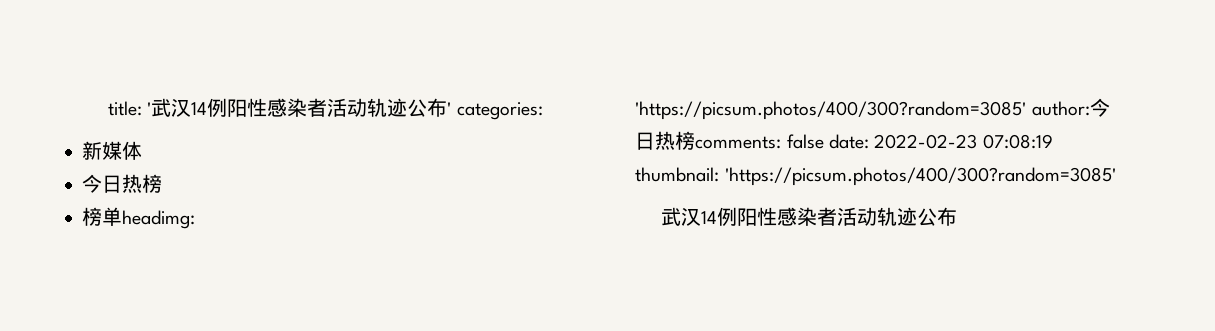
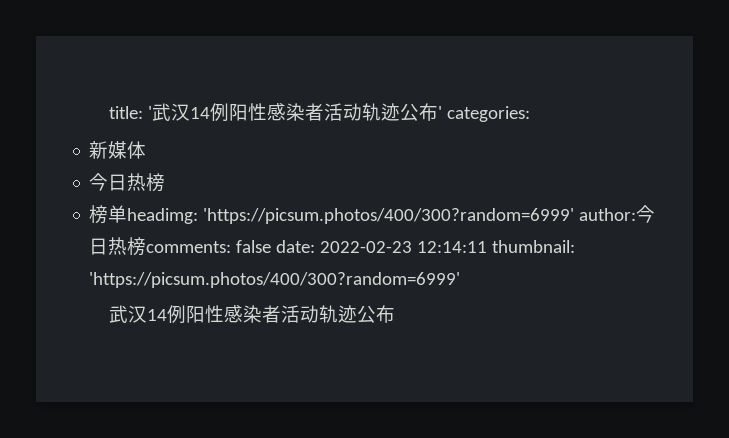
[635,101,1027,120] 'https://picsum.photos/400/300?random=3085' -> [203,208,575,224] 'https://picsum.photos/400/300?random=6999'
[982,134,1053,149] [635,167,1116,186] 07:08:19 thumbnail: 'https://picsum.photos/400/300?random=3085' -> [417,240,576,253] [89,272,461,288] 12:14:11 thumbnail: 'https://picsum.photos/400/300?random=6999'

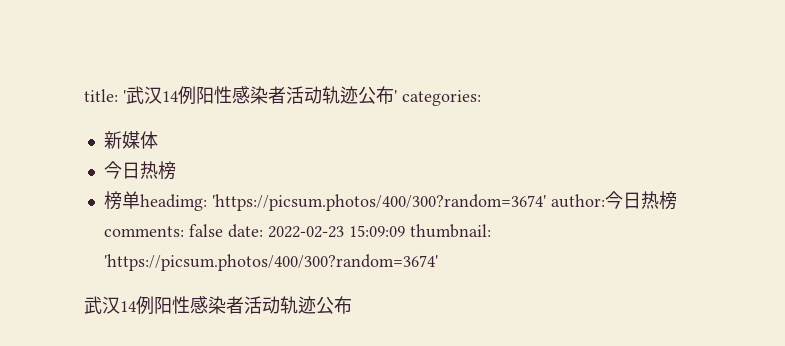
[203,208,575,224] 'https://picsum.photos/400/300?random=6999' -> [211,194,546,211] 'https://picsum.photos/400/300?random=3674'
[417,240,576,253] [89,272,461,288] 12:14:11 thumbnail: 'https://picsum.photos/400/300?random=6999' -> [348,224,491,238] [103,254,438,271] 15:09:09 thumbnail: 'https://picsum.photos/400/300?random=3674'

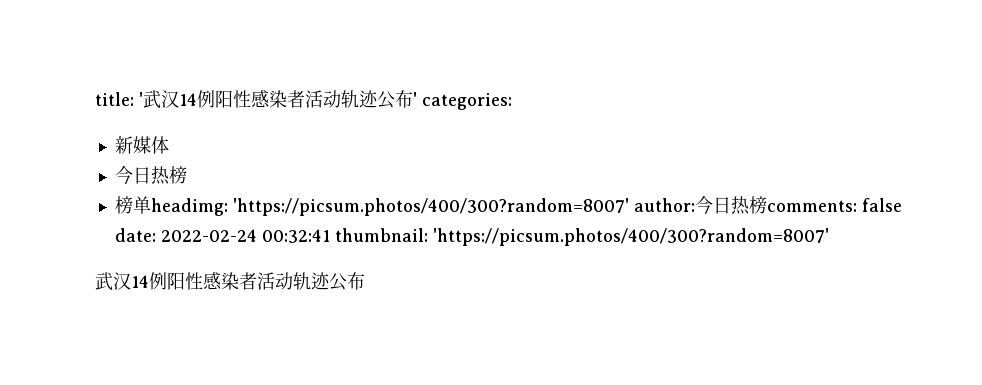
[211,194,546,211] 'https://picsum.photos/400/300?random=3674' -> [232,198,629,216] 'https://picsum.photos/400/300?random=8007'
[267,224,491,238] [103,254,438,271] 2022-02-23 15:09:09 thumbnail: 'https://picsum.photos/400/300?random=3674' -> [160,228,829,246] 2022-02-24 00:32:41 thumbnail: 'https://picsum.photos/400/300?random=8007'

